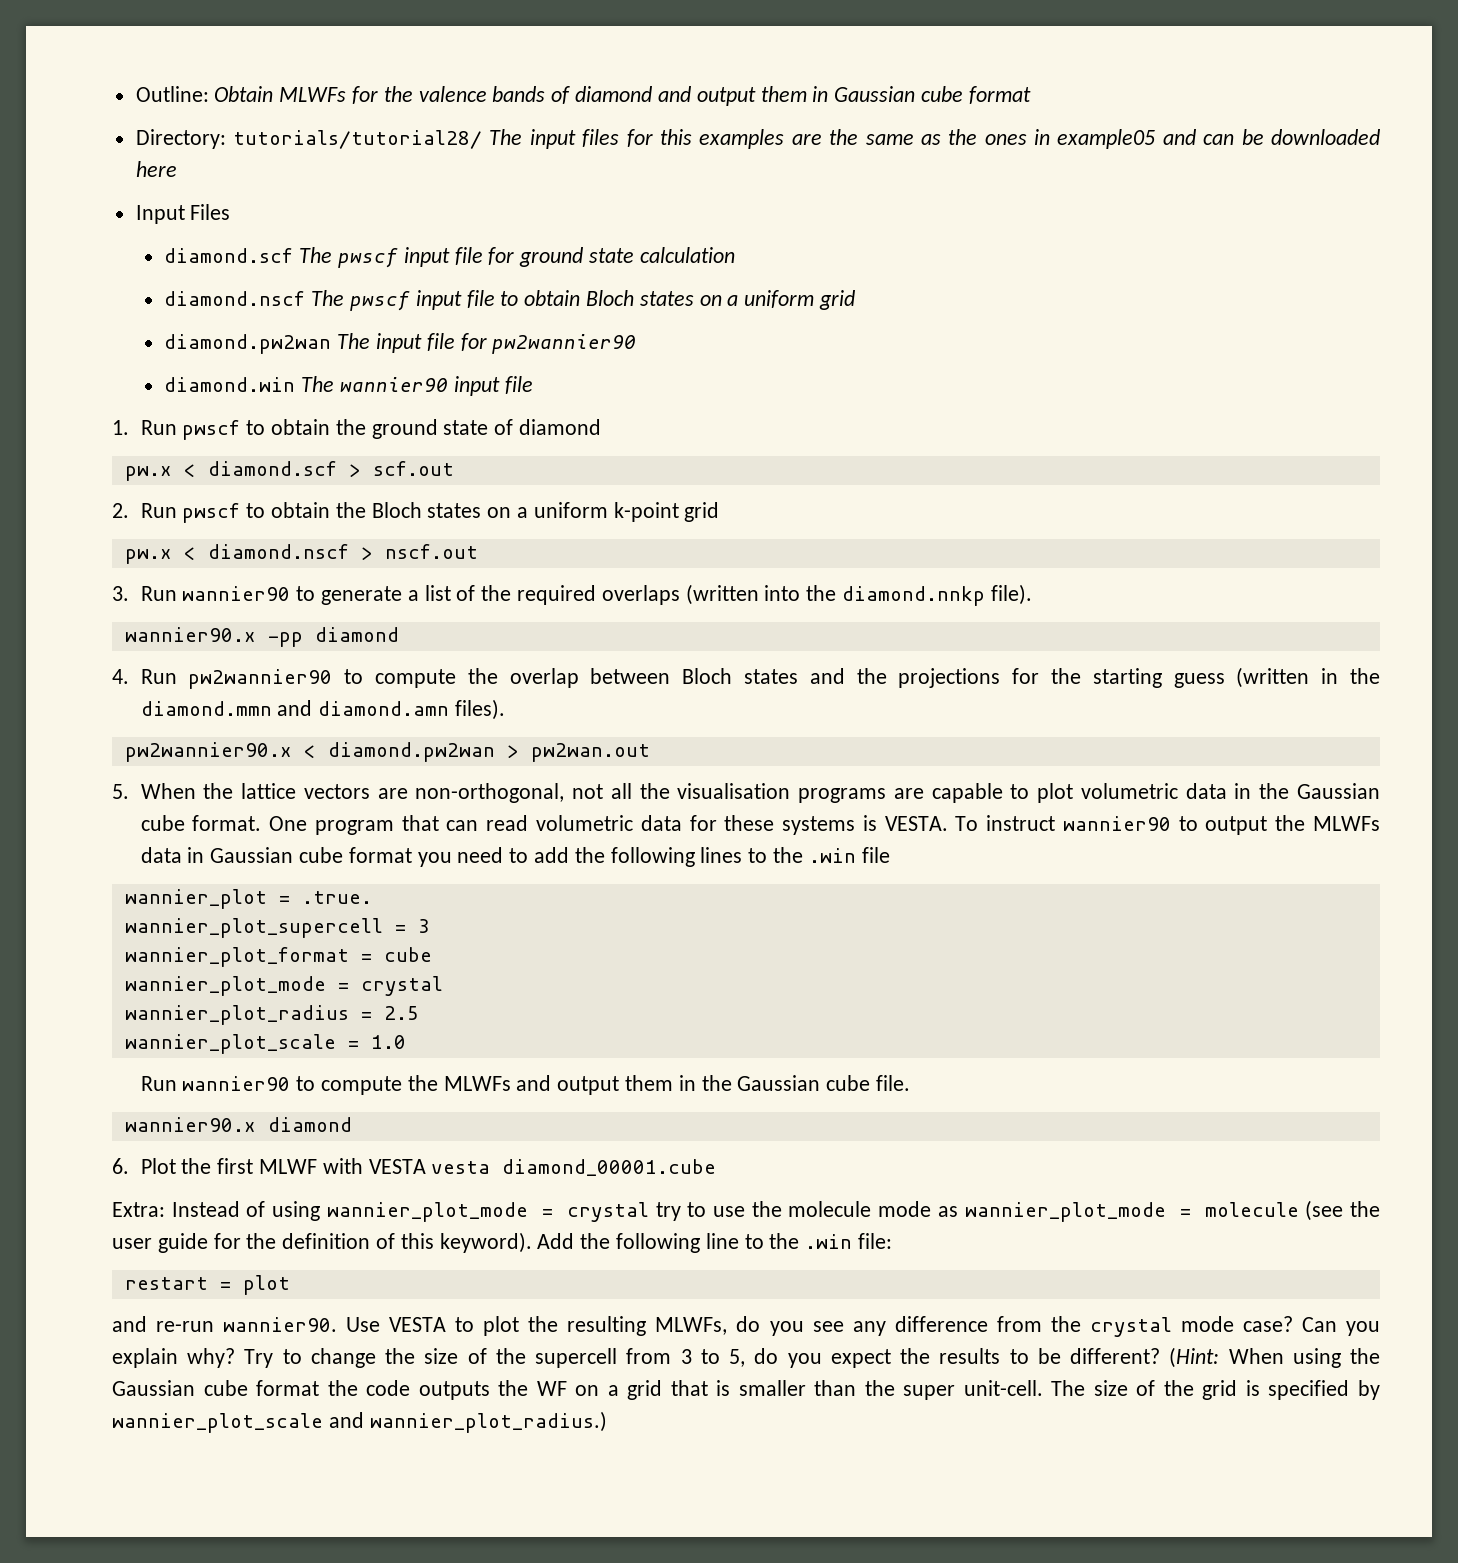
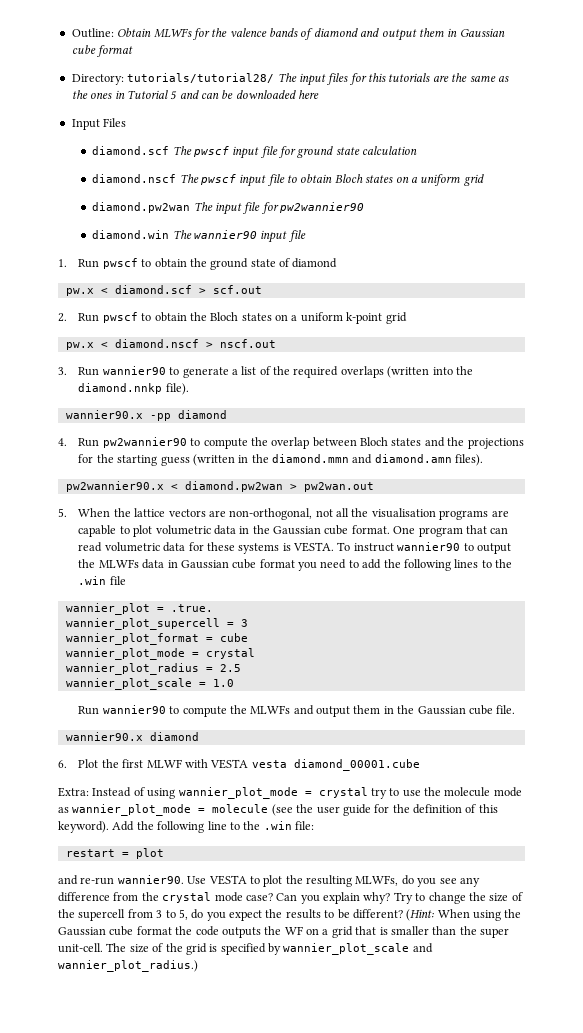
[699,129,785,149] examples -> [388,73,431,82] tutorials
[1057,129,1156,149] example05 -> [126,90,178,100] Tutorial 5

